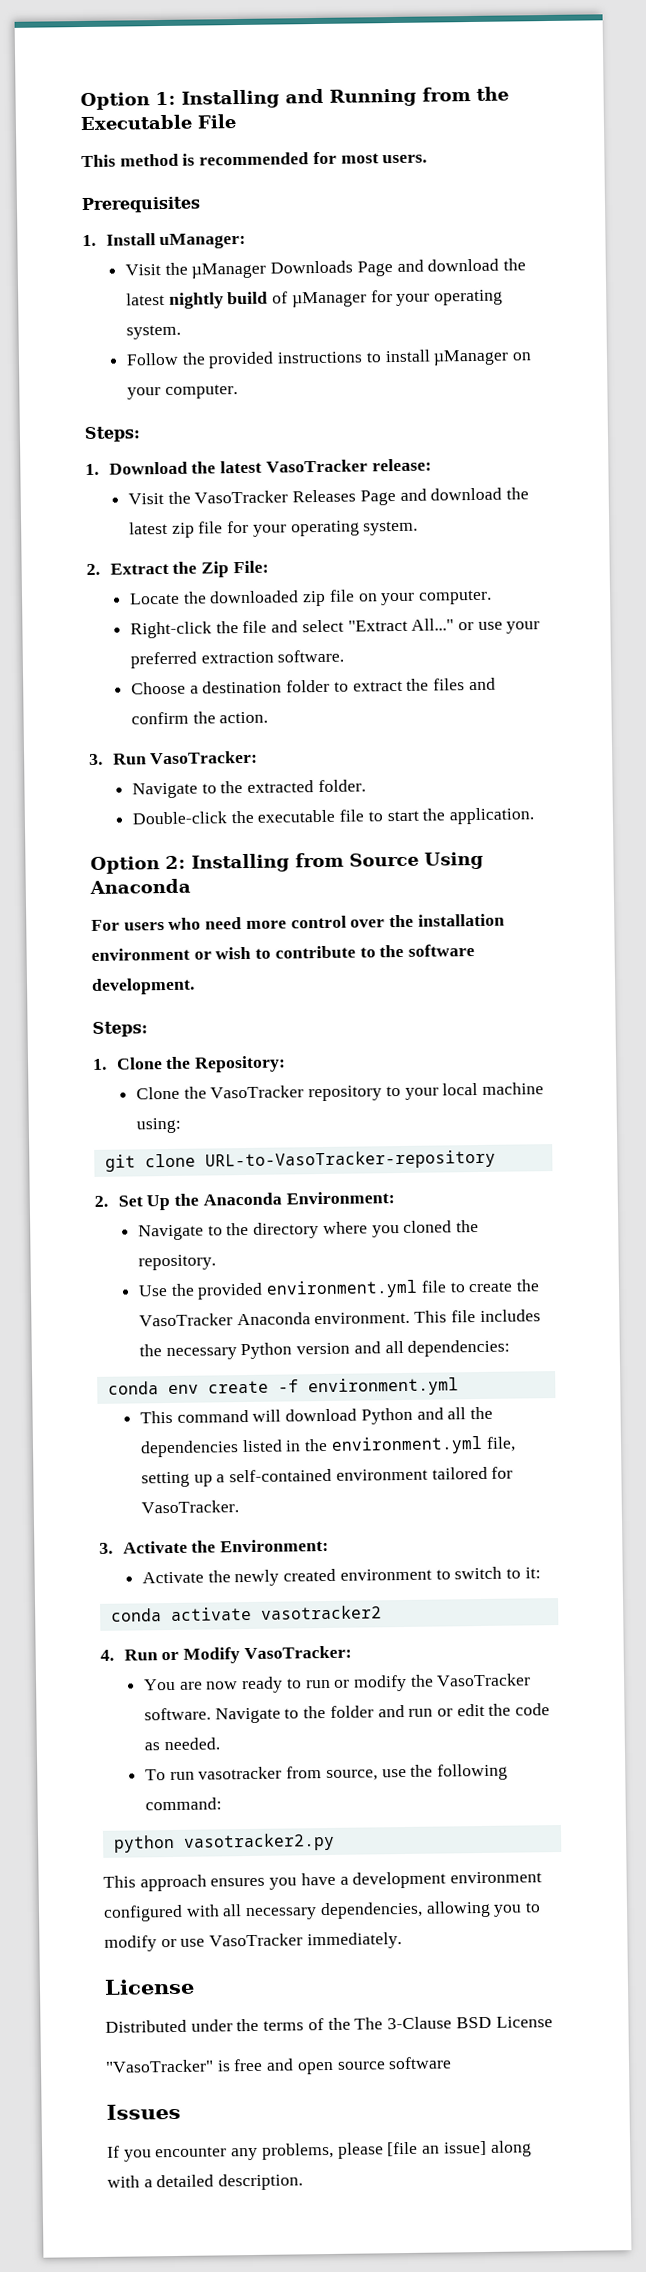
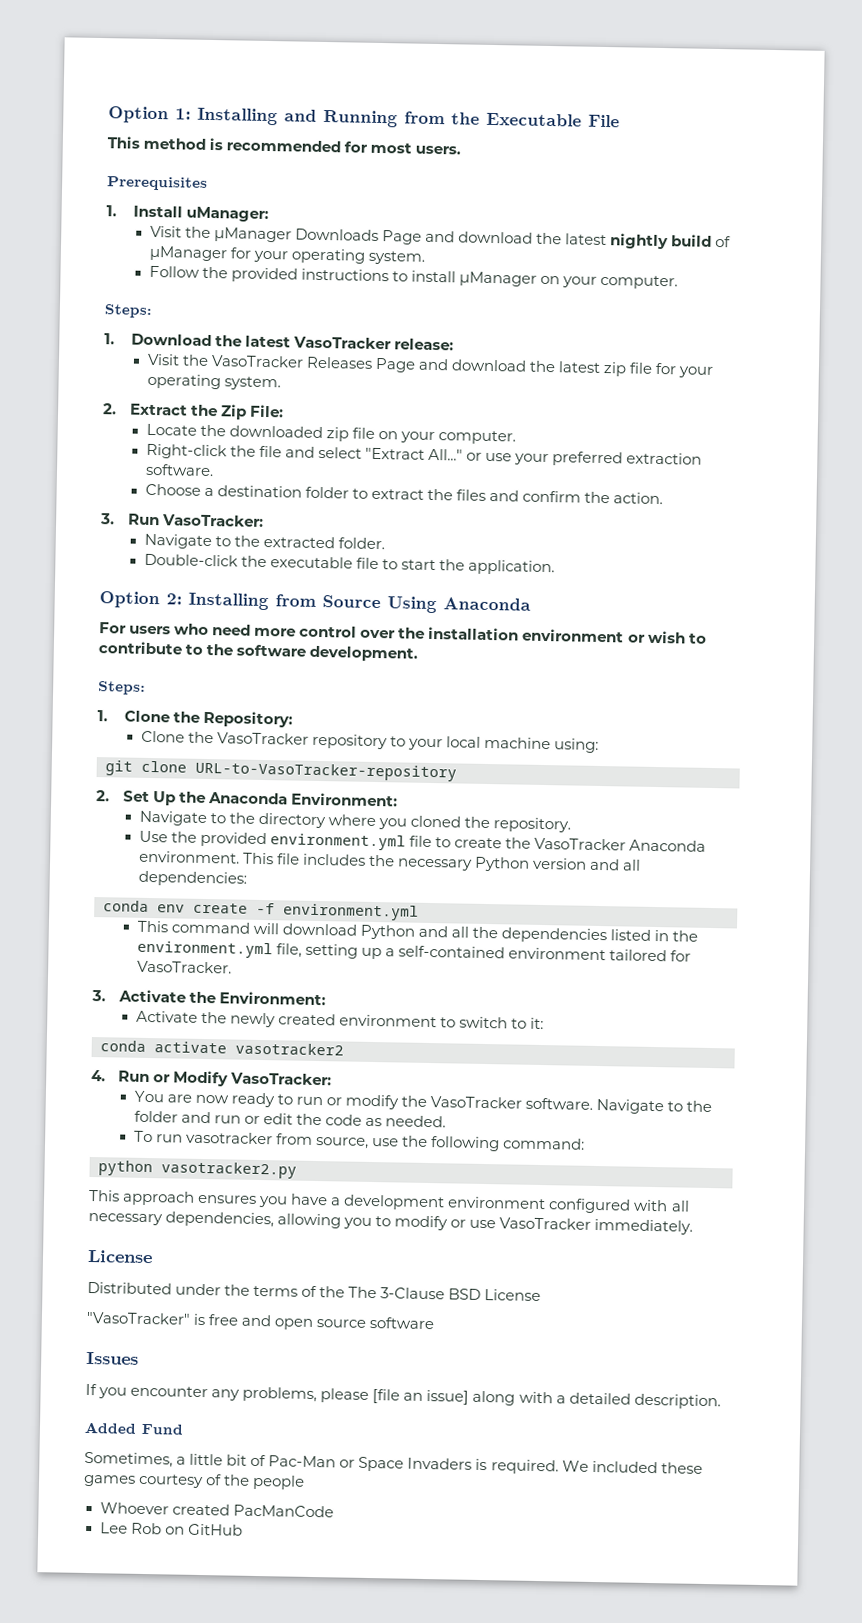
(304, 2182) none -> [84,1421,184,1435] [84,1451,703,1475] [83,1473,306,1490] [99,1502,334,1518] [99,1522,243,1536] // Added Fund // Sometimes, a little bit of Pac-Man or Space Invaders is required. We included these games courtesy of the people // Whoever created PacManCode // Lee Rob on GitHub

